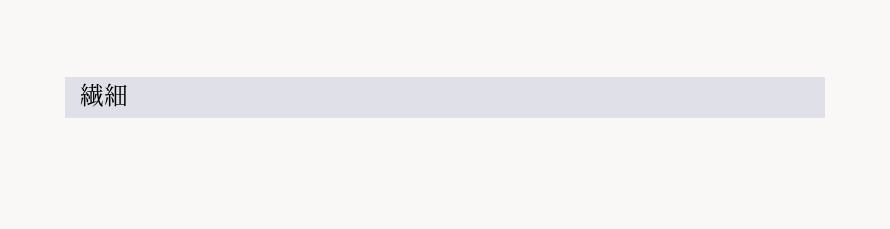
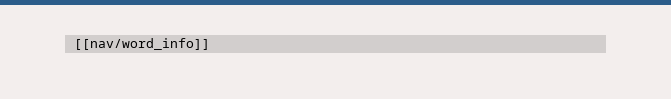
[79,83,128,107] 繊細 -> [73,38,210,50] [[nav/word_info]]

